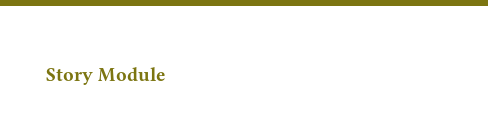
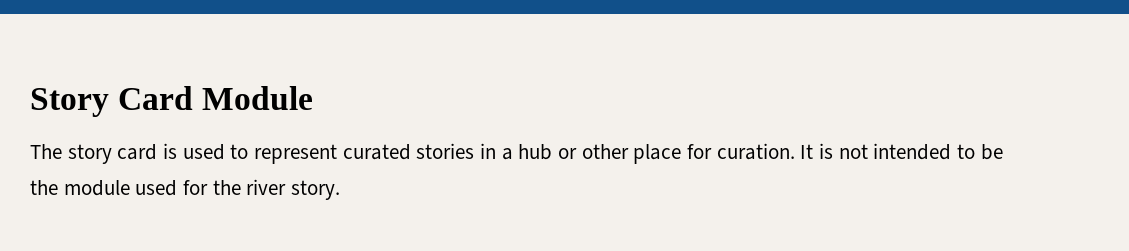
(93, 76) none -> [118,86,194,110] Card
(167, 74) none -> [30,143,1003,164] [30,179,341,200] // The story card is used to represent curated stories in a hub or other place for curation. It is not intended to be the module used for the river story.

